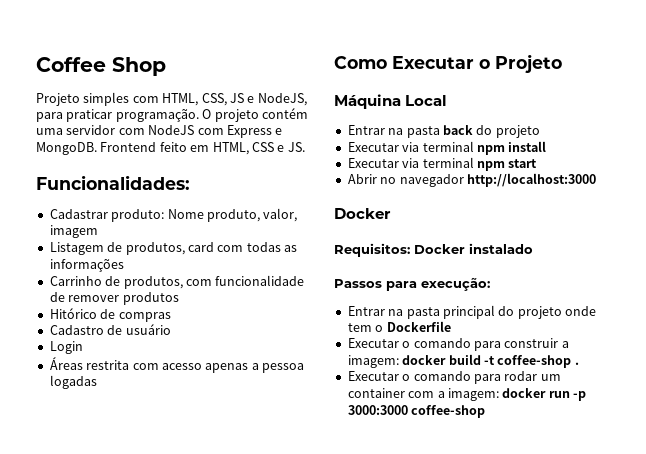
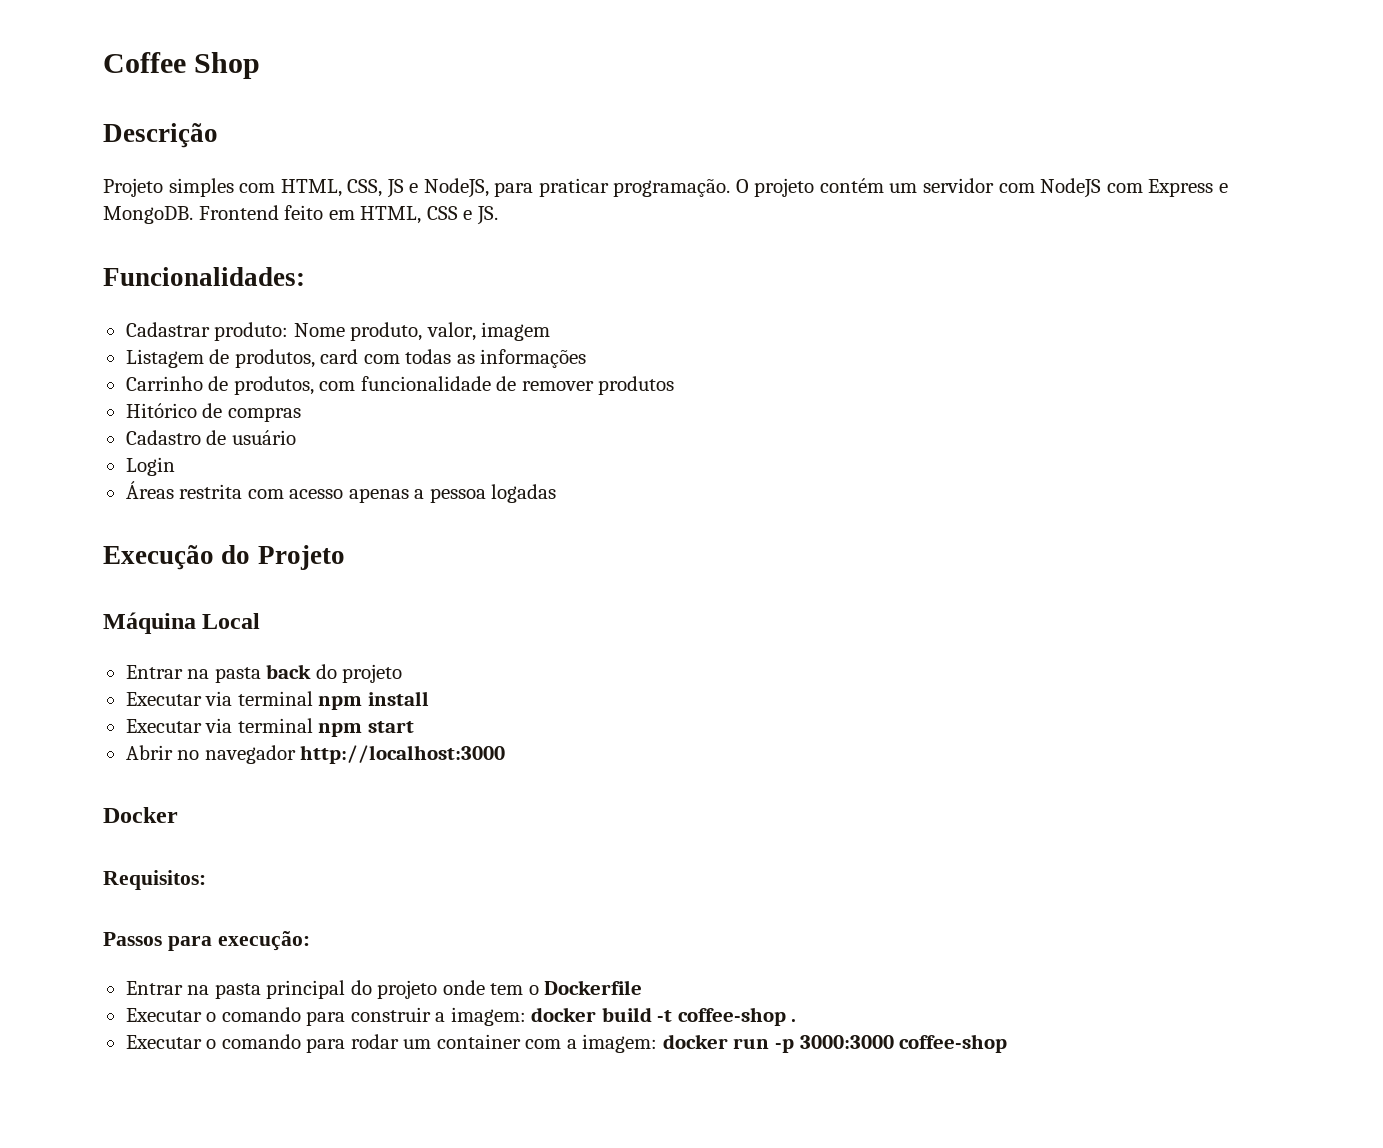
(166, 66) none -> [103,123,218,148] // Descrição
[36,128,63,135] uma -> [889,183,918,193] um
[334,56,490,69] Como Executar o -> [103,545,251,570] Execução do
[414,243,533,254] Docker instalado -> (206, 880) none

